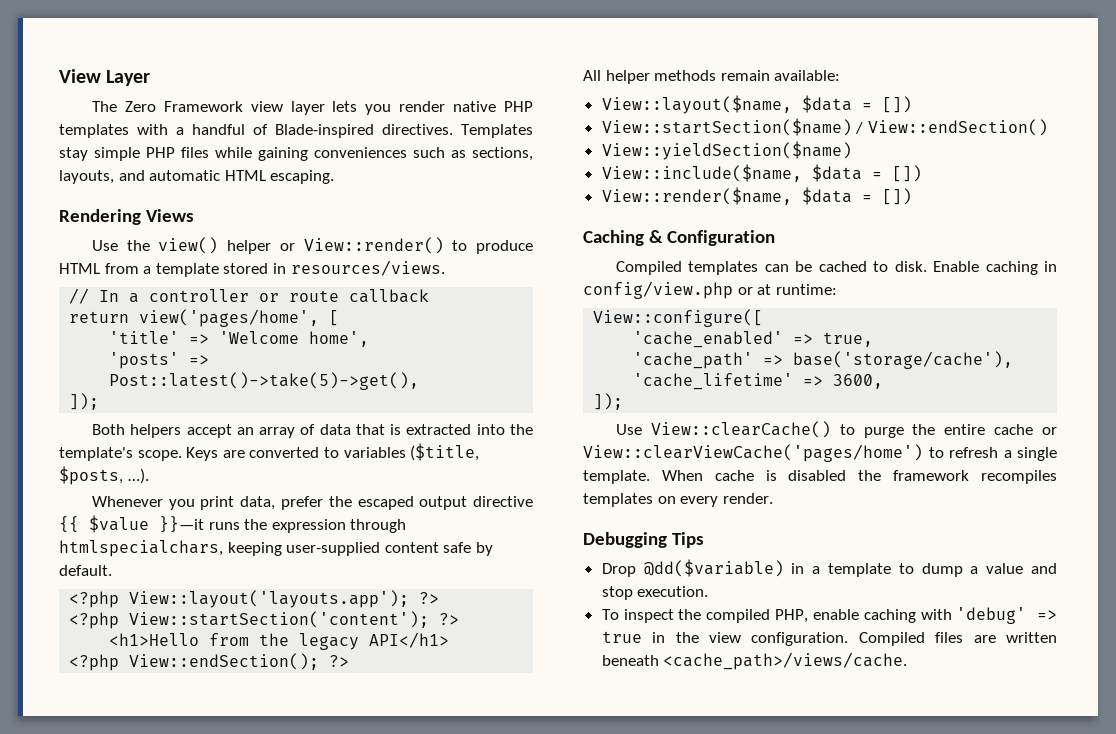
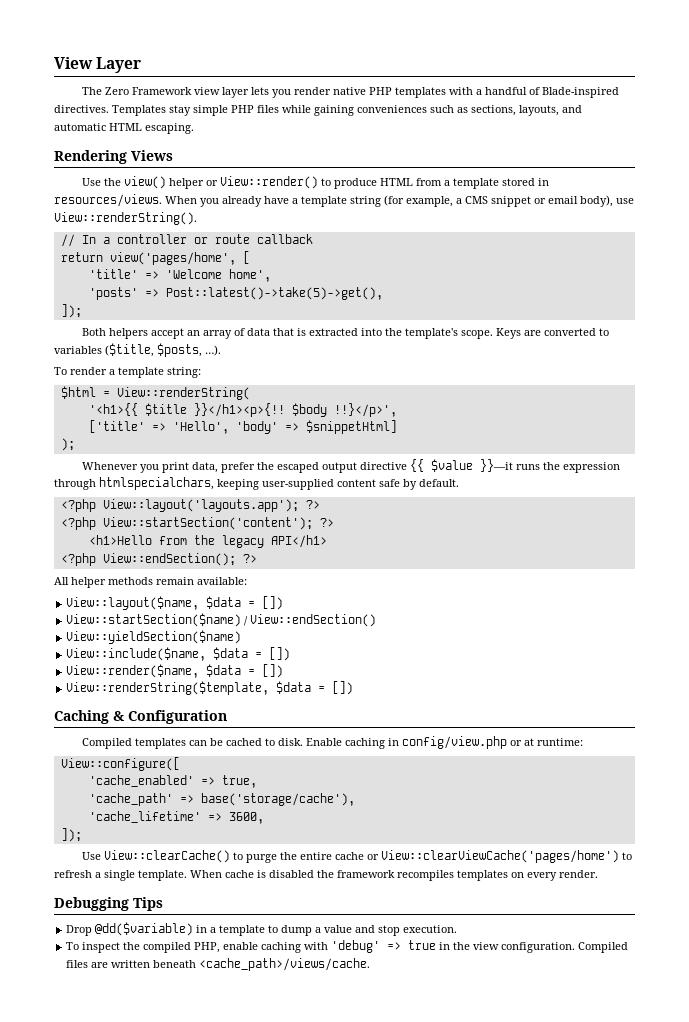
(445, 268) none -> [165,195,634,207] [54,212,197,225] When you already have a template string (for example, a CMS snippet or email body), use View::renderString().
(149, 476) none -> [54,367,201,378] [60,386,250,400] [88,403,397,417] [88,420,397,434] [60,438,75,451] // To render a template string: // $html = View::renderString( // '<h1>{{ $title }}</h1><p>{!! $body !!}</p>', // ['title' => 'Hello', 'body' => $snippetHtml] // );
(912, 196) none -> [66,681,354,695] // View::renderString($template, $data = [])

